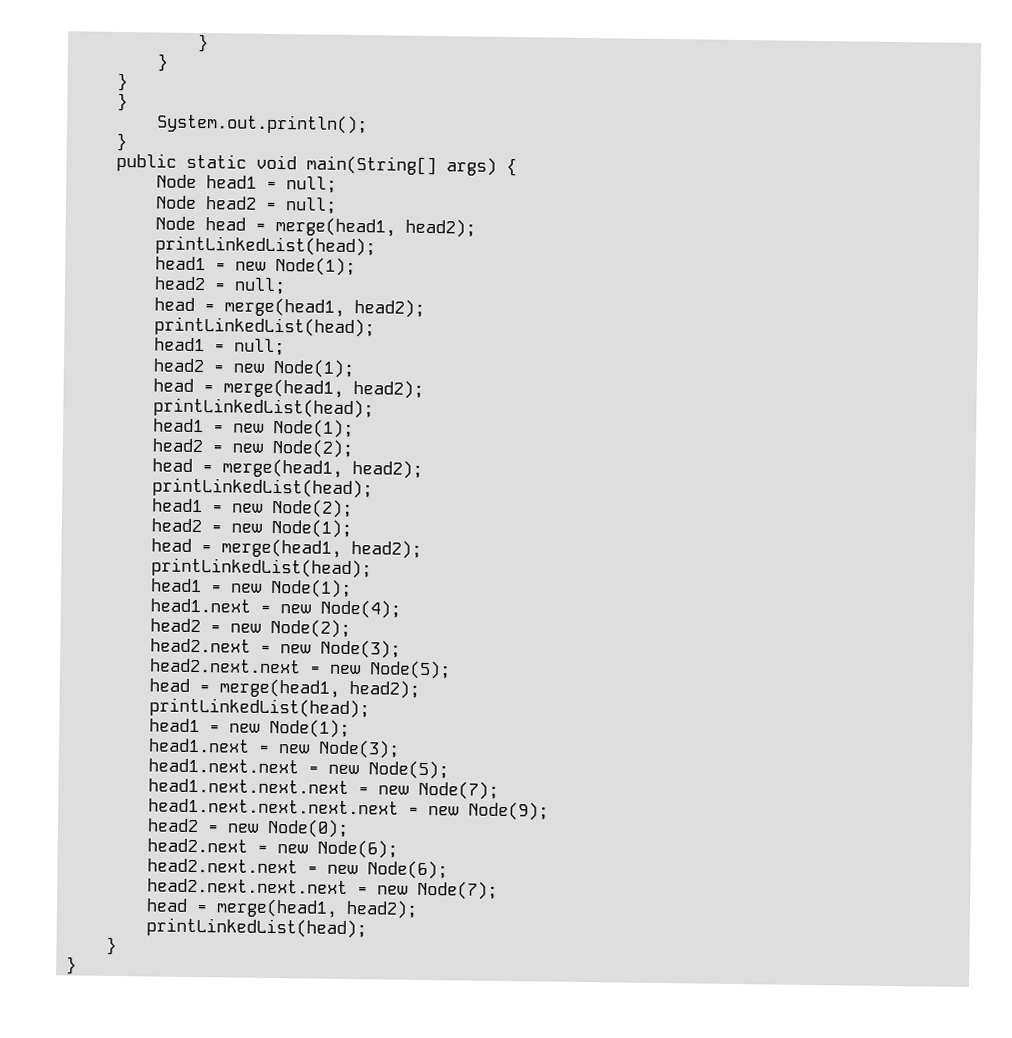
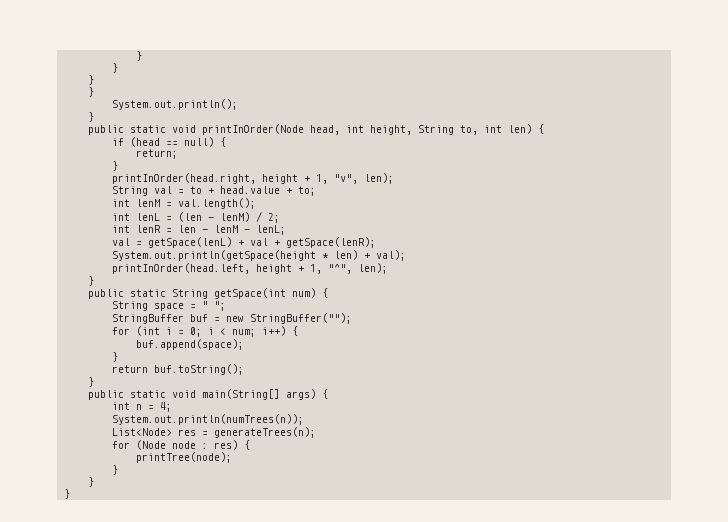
(128, 142) none -> [87,124,544,135] [111,137,226,147] [135,149,178,159] [111,161,118,171] [111,173,394,184] [111,186,316,196] [111,198,256,209] [111,211,280,223] [111,225,286,235] [111,237,376,248] [111,250,406,261] [111,263,388,274] [87,276,94,286] [87,288,328,299] [111,301,226,311] [111,313,352,324] [111,326,298,337] [135,339,244,350] [111,352,118,362] [111,364,244,375] [87,377,94,387] // public static void printInOrder(Node head, int height, String to, int len) { // if (head == null) { // return; // } // printInOrder(head.right, height + 1, "v", len); // String val = to + head.value + to; // int lenM = val.length(); // int lenL = (len - lenM) / 2; // int lenR = len - lenM - lenL; // val = getSpace(lenL) + val + getSpace(lenR); // System.out.println(getSpace(height * len) + val); // printInOrder(head.left, height + 1, "^", len); // } // public static String getSpace(int num) { // String space = " "; // StringBuffer buf = new StringBuffer(""); // for (int i = 0; i < num; i++) { // buf.append(space); // } // return buf.toString(); // }
[156,174,338,193] [155,195,338,214] [155,216,477,238] [155,235,377,257] [155,256,357,277] [154,276,287,295] [154,297,426,318] [154,316,376,338] [154,337,286,356] [153,358,356,379] [153,378,425,399] [153,397,375,419] [153,418,355,439] [152,438,355,459] [152,458,424,479] [152,477,374,499] [152,498,354,519] [151,518,353,539] [151,538,423,559] [151,557,373,579] [151,578,353,599] [150,598,402,619] [150,618,352,639] [150,638,402,659] [150,658,452,680] [149,678,421,699] [149,697,371,719] [149,718,351,739] [148,738,401,759] [148,758,450,780] [148,778,500,800] [148,798,550,821] [147,818,350,838] [147,838,399,859] [147,858,449,880] [147,878,499,900] [146,898,419,919] [146,917,368,939] [106,936,118,956] [66,956,78,975] Node head1 = null; // Node head2 = null; // Node head = merge(head1, head2); // printLinkedList(head); // head1 = new Node(1); // head2 = null; // head = merge(head1, head2); // printLinkedList(head); // head1 = null; // head2 = new Node(1); // head = merge(head1, head2); // printLinkedList(head); // head1 = new Node(1); // head2 = new Node(2); // head = merge(head1, head2); // printLinkedList(head); // head1 = new Node(2); // head2 = new Node(1); // head = merge(head1, head2); // printLinkedList(head); // head1 = new Node(1); // head1.next = new Node(4); // head2 = new Node(2); // head2.next = new Node(3); // head2.next.next = new Node(5); // head = merge(head1, head2); // printLinkedList(head); // head1 = new Node(1); // head1.next = new Node(3); // head1.next.next = new Node(5); // head1.next.next.next = new Node(7); // head1.next.next.next.next = new Node(9); // head2 = new Node(0); // head2.next = new Node(6); // head2.next.next = new Node(6); // head2.next.next.next = new Node(7); // head = merge(head1, head2); // printLinkedList(head); // } // } -> [111,402,172,412] [111,414,304,425] [111,427,316,438] [111,440,250,450] [135,452,232,463] [111,465,118,475] [87,477,94,487] [63,489,70,499] int n = 4; // System.out.println(numTrees(n)); // List<Node> res = generateTrees(n); // for (Node node : res) { // printTree(node); // } // } // }

